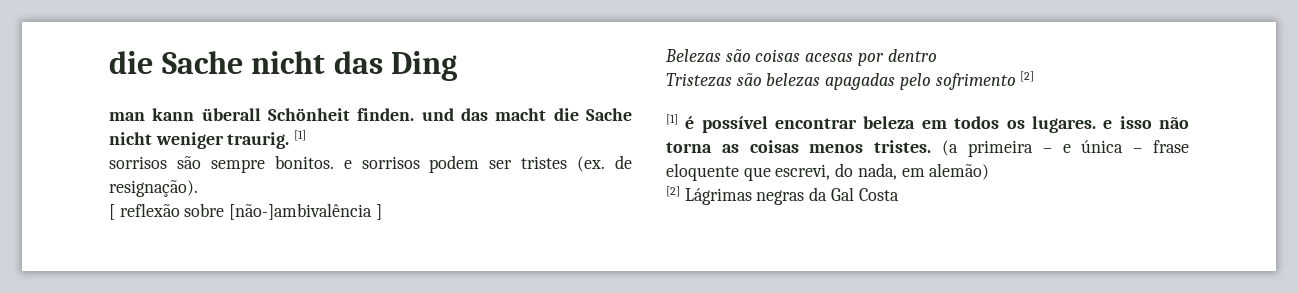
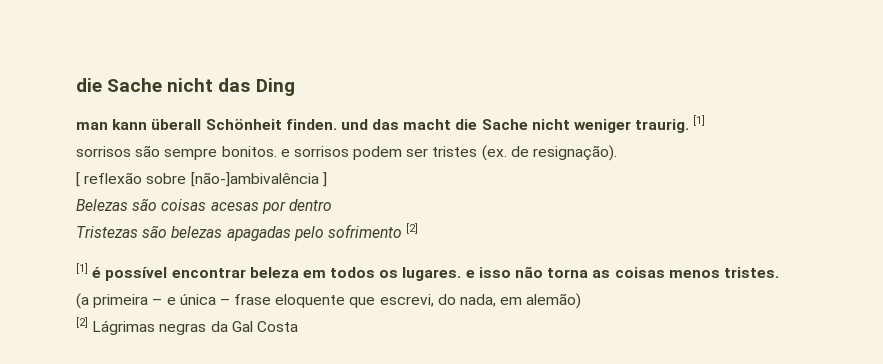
(932, 146) none -> (779, 272) //

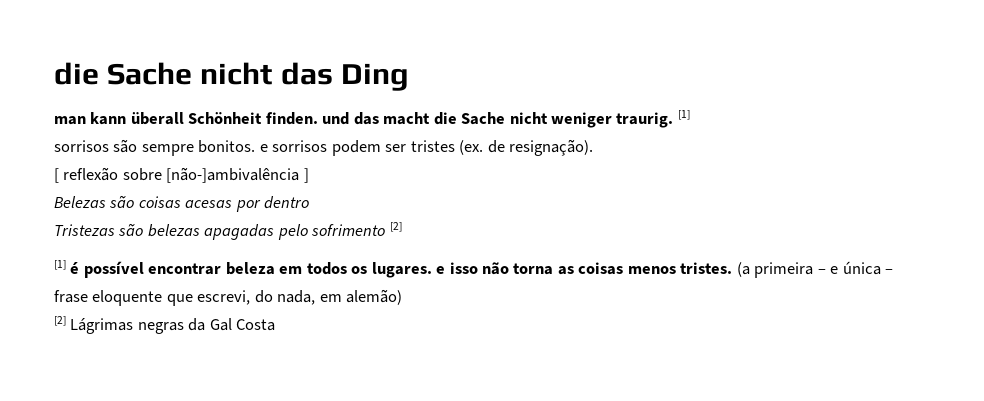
(779, 272) // -> (733, 268) none

